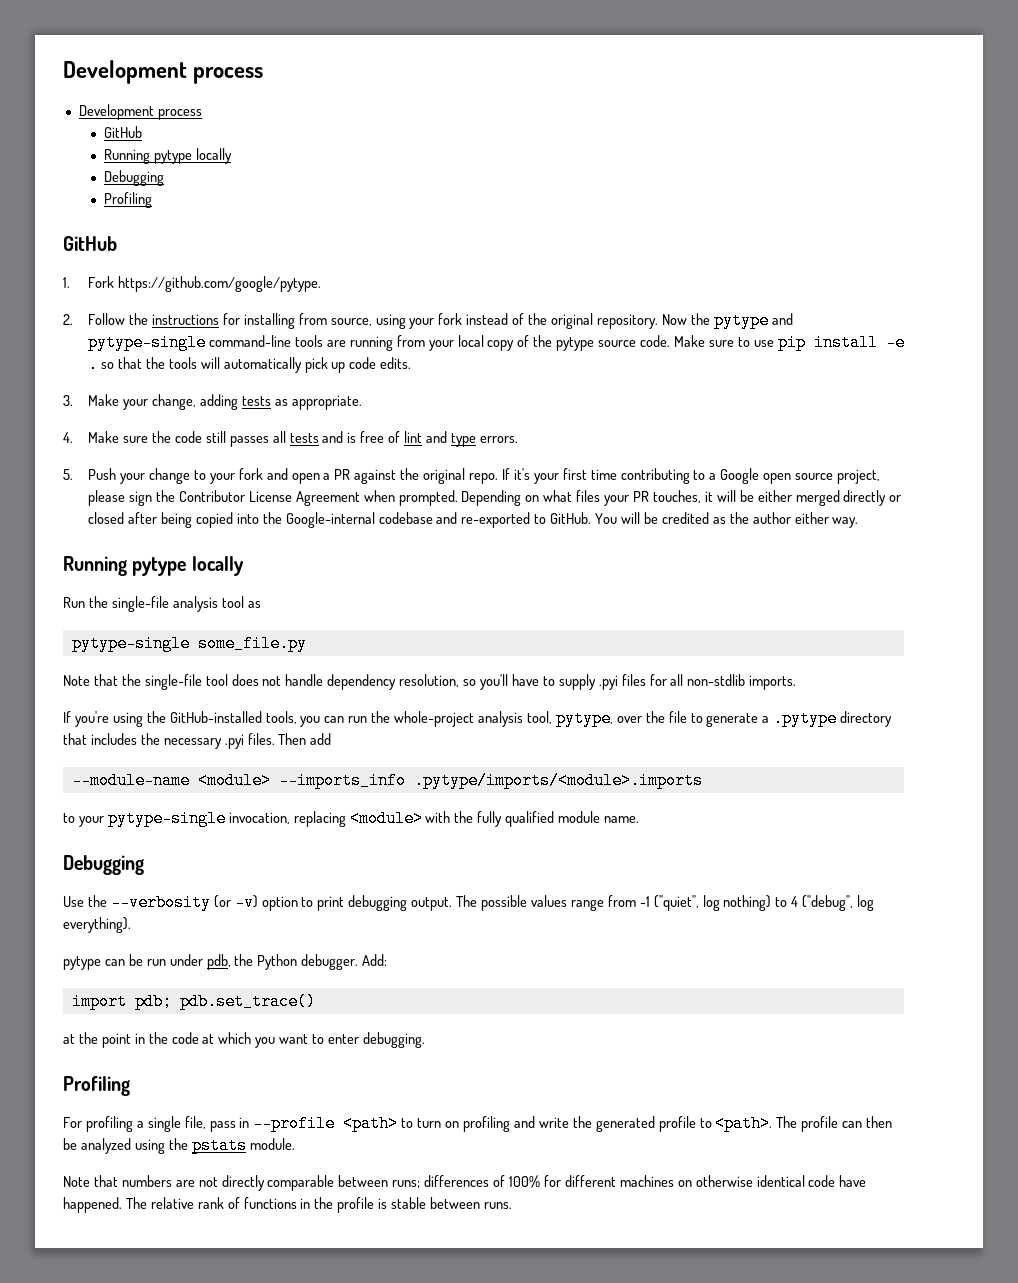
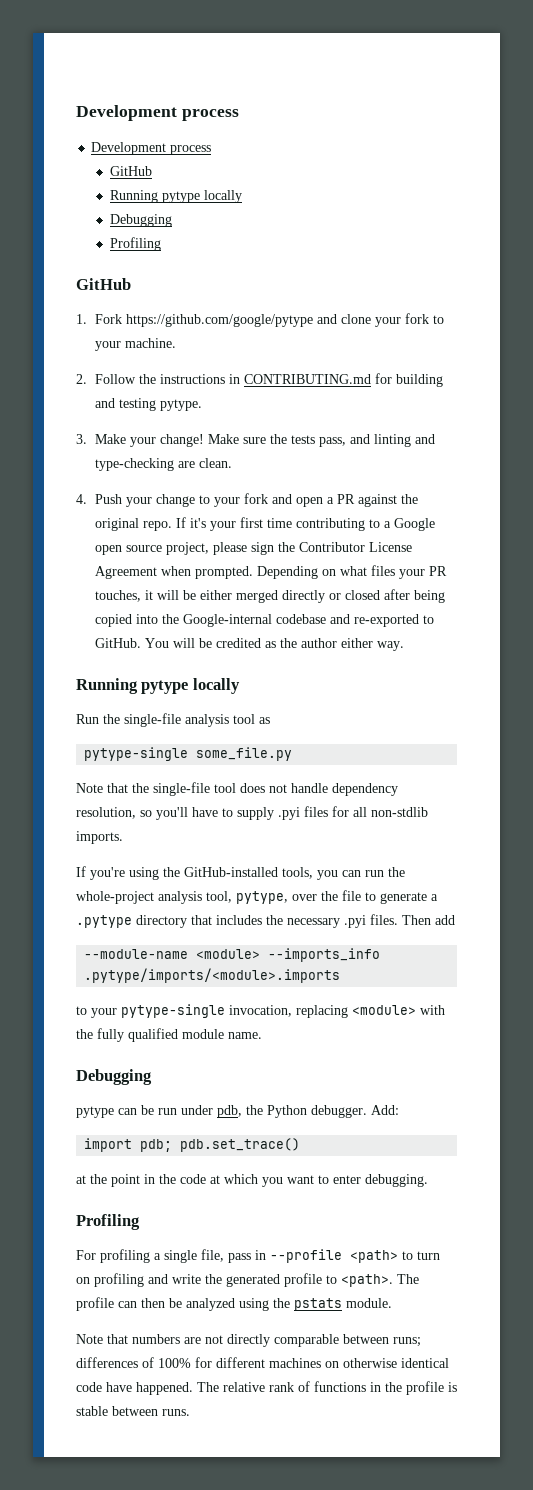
[118,276,322,292] [63,312,793,329] [88,334,905,351] [88,356,412,373] [63,394,362,410] [63,431,518,447] [63,469,73,480] https://github.com/google/pytype. // 2. Follow the instructions for installing from source, using your fork instead of the original repository. Now the pytype and pytype-single command-line tools are running from your local copy of the pytype source code. Make sure to use pip install -e . so that the tools will automatically pick up code edits. // 3. Make your change, adding tests as appropriate. // 4. Make sure the code still passes all tests and is free of lint and type errors. // 5. -> [125,313,444,327] [94,338,176,351] [76,373,443,387] [94,398,202,411] [76,434,435,447] [94,458,232,471] [76,494,87,504] https://github.com/google/pytype and clone your fork to your machine. // 2. Follow the instructions in CONTRIBUTING.md for building and testing pytype. // 3. Make your change! Make sure the tests pass, and linting and type-checking are clean. // 4.
[63,894,875,911] [63,917,131,933] // Use the --verbosity (or -v) option to print debugging output. The possible values range from -1 ("quiet", log nothing) to 4 ("debug", log everything). -> (152, 1077) none

